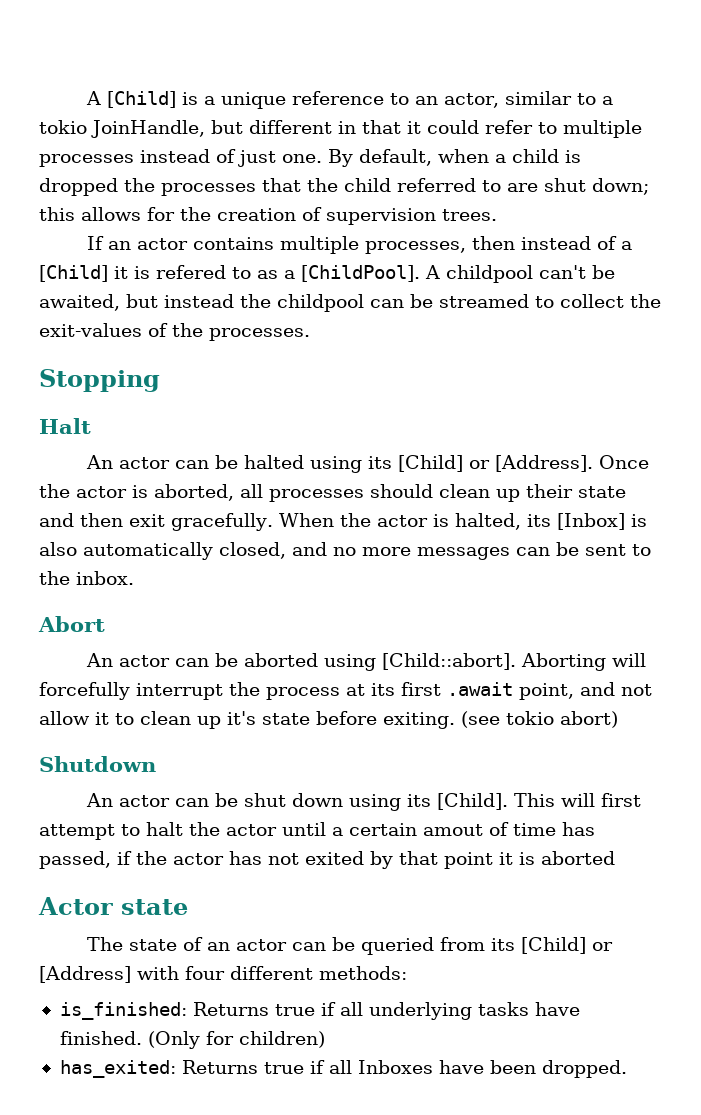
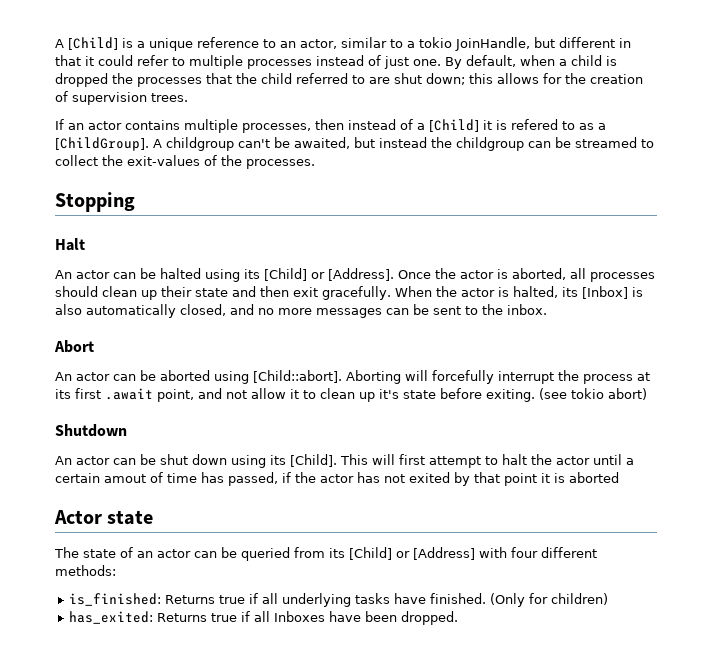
[301,265,533,283] [ChildPool]. A childpool -> [55,137,234,151] [ChildGroup]. A childgroup
[277,294,364,312] childpool -> [456,137,524,151] childgroup

